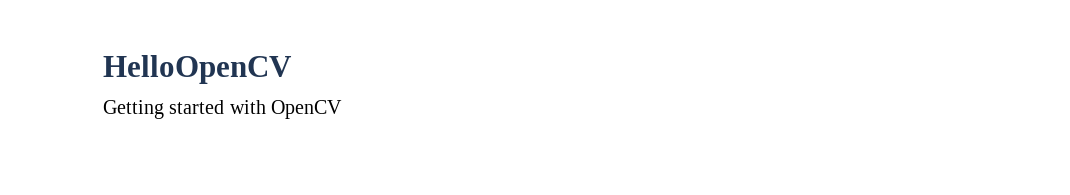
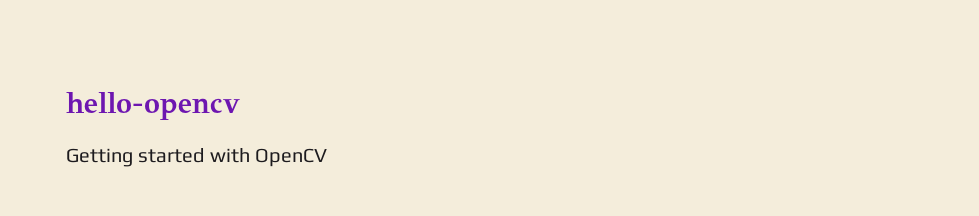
[103,55,292,84] HelloOpenCV -> [66,92,240,120] hello-opencv

